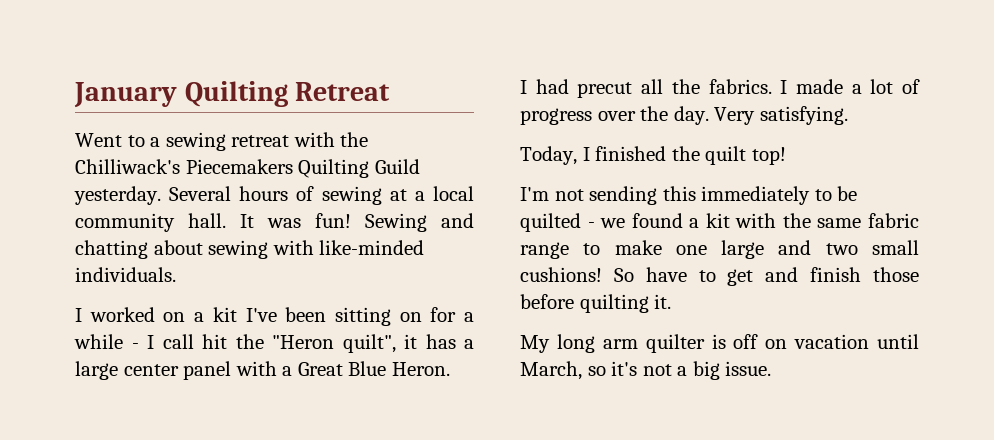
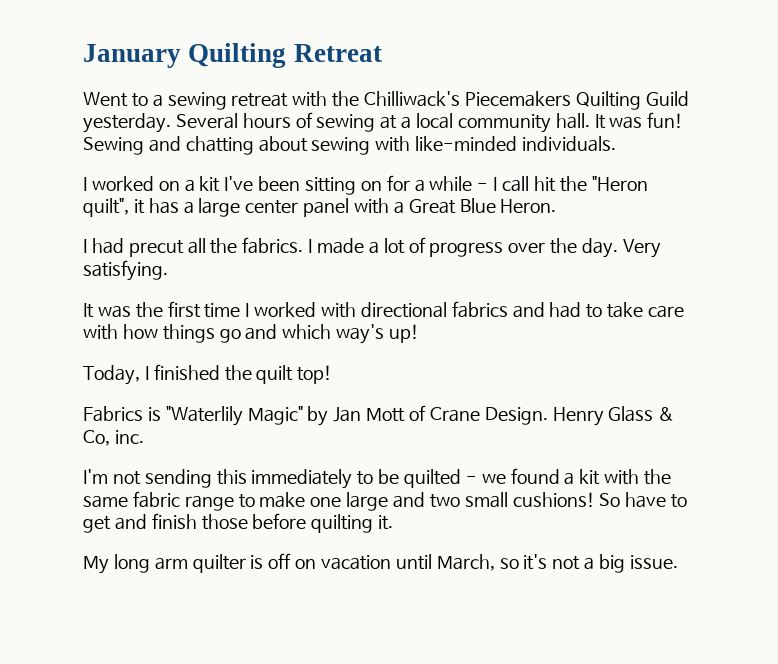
(848, 115) none -> [83,301,685,318] [83,324,420,344] // It was the first time I worked with directional fabrics and had to take care with how things go and which way's up!
(786, 156) none -> [83,405,675,426] [83,430,144,446] // Fabrics is "Waterlily Magic" by Jan Mott of Crane Design. Henry Glass & Co, inc.

